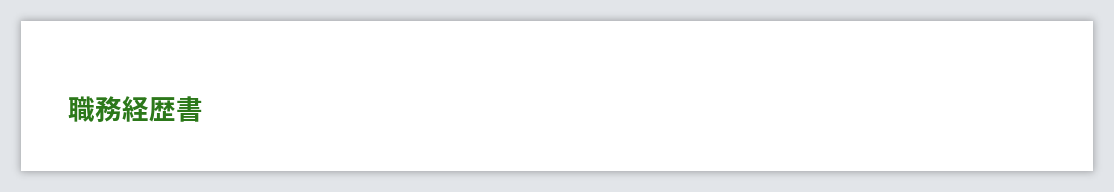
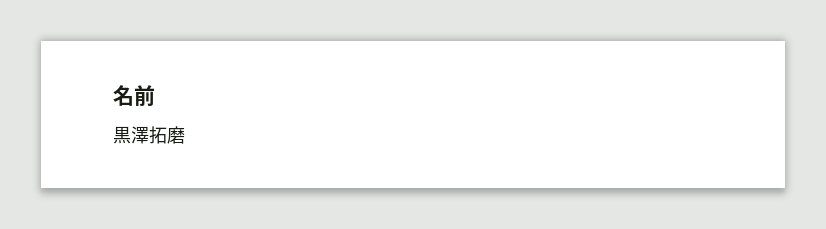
[68,96,203,122] 職務経歴書 -> [113,85,155,107] [113,126,185,144] 名前 // 黒澤拓磨

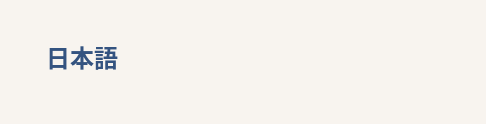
[113,85,155,107] [113,126,185,144] 名前 // 黒澤拓磨 -> [46,46,118,70] 日本語

